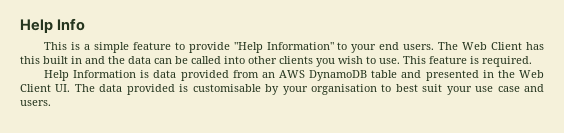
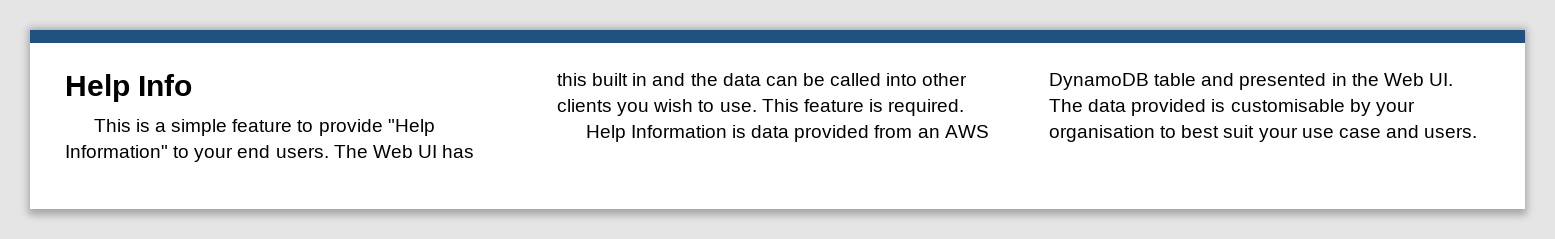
[491,42,523,50] Client -> [417,145,437,158] UI
[20,84,51,92] Client -> (1424, 79) none

